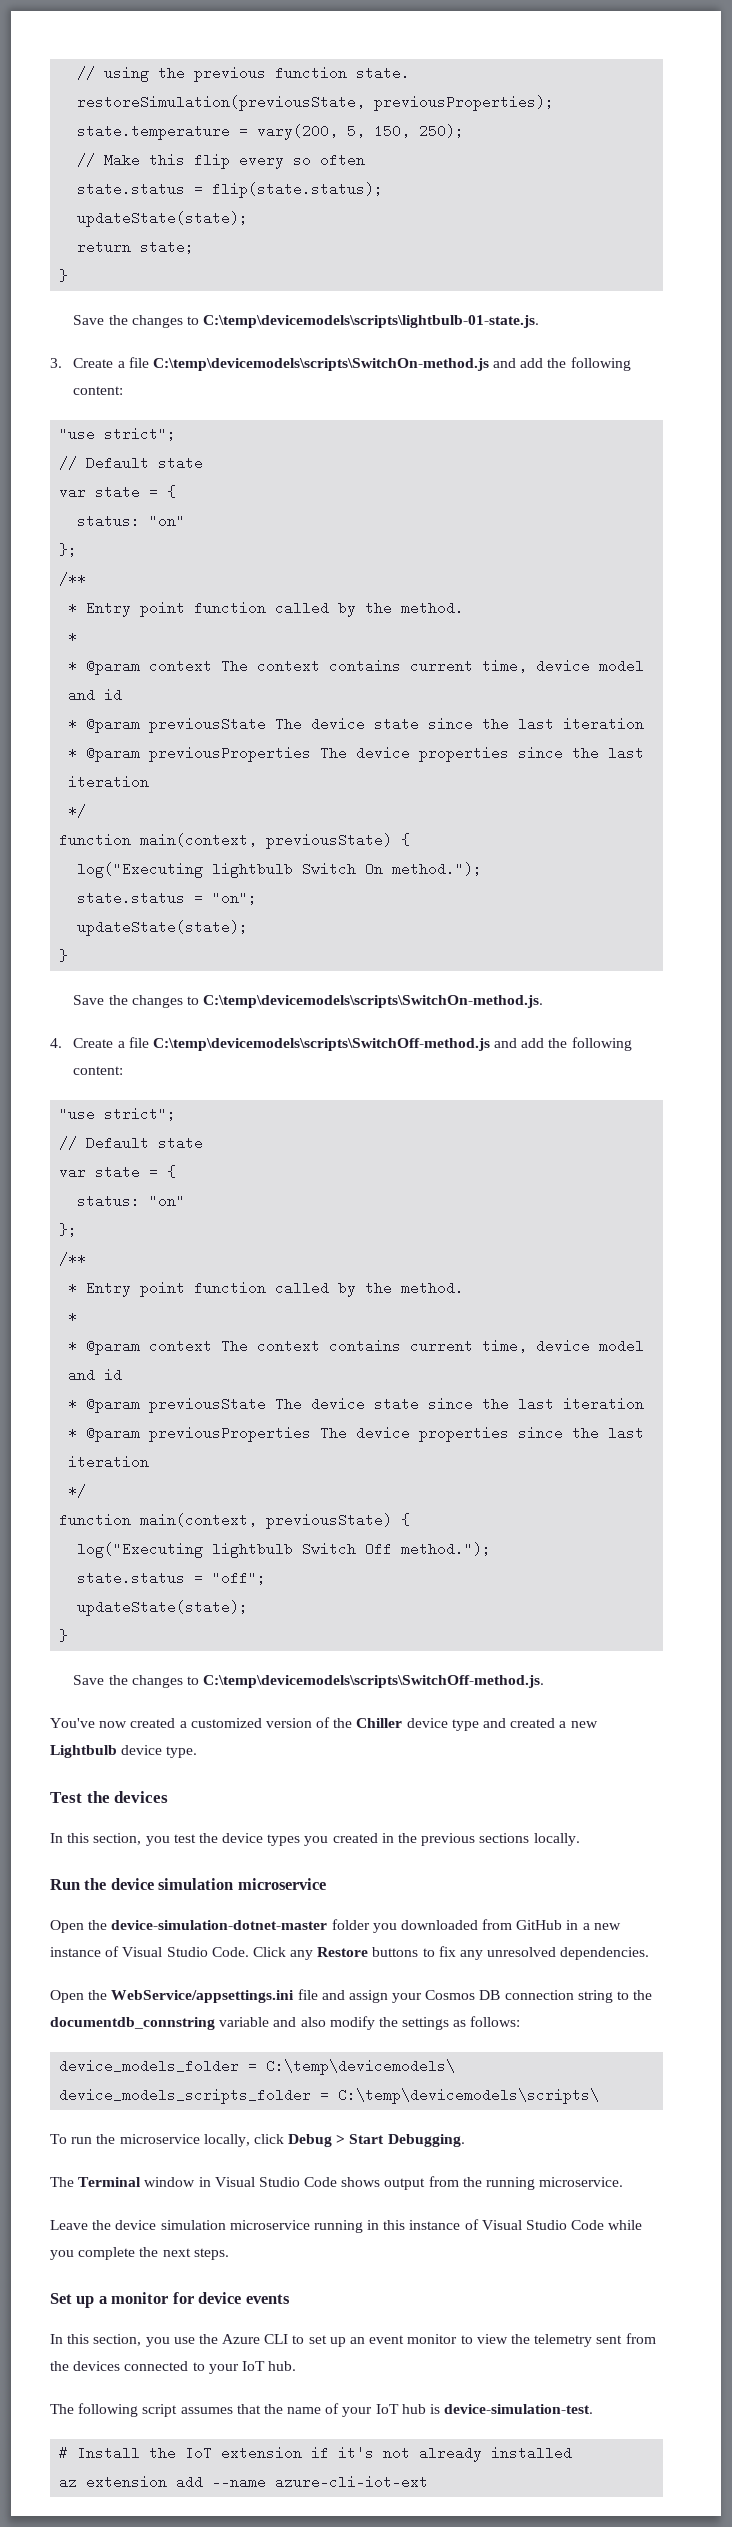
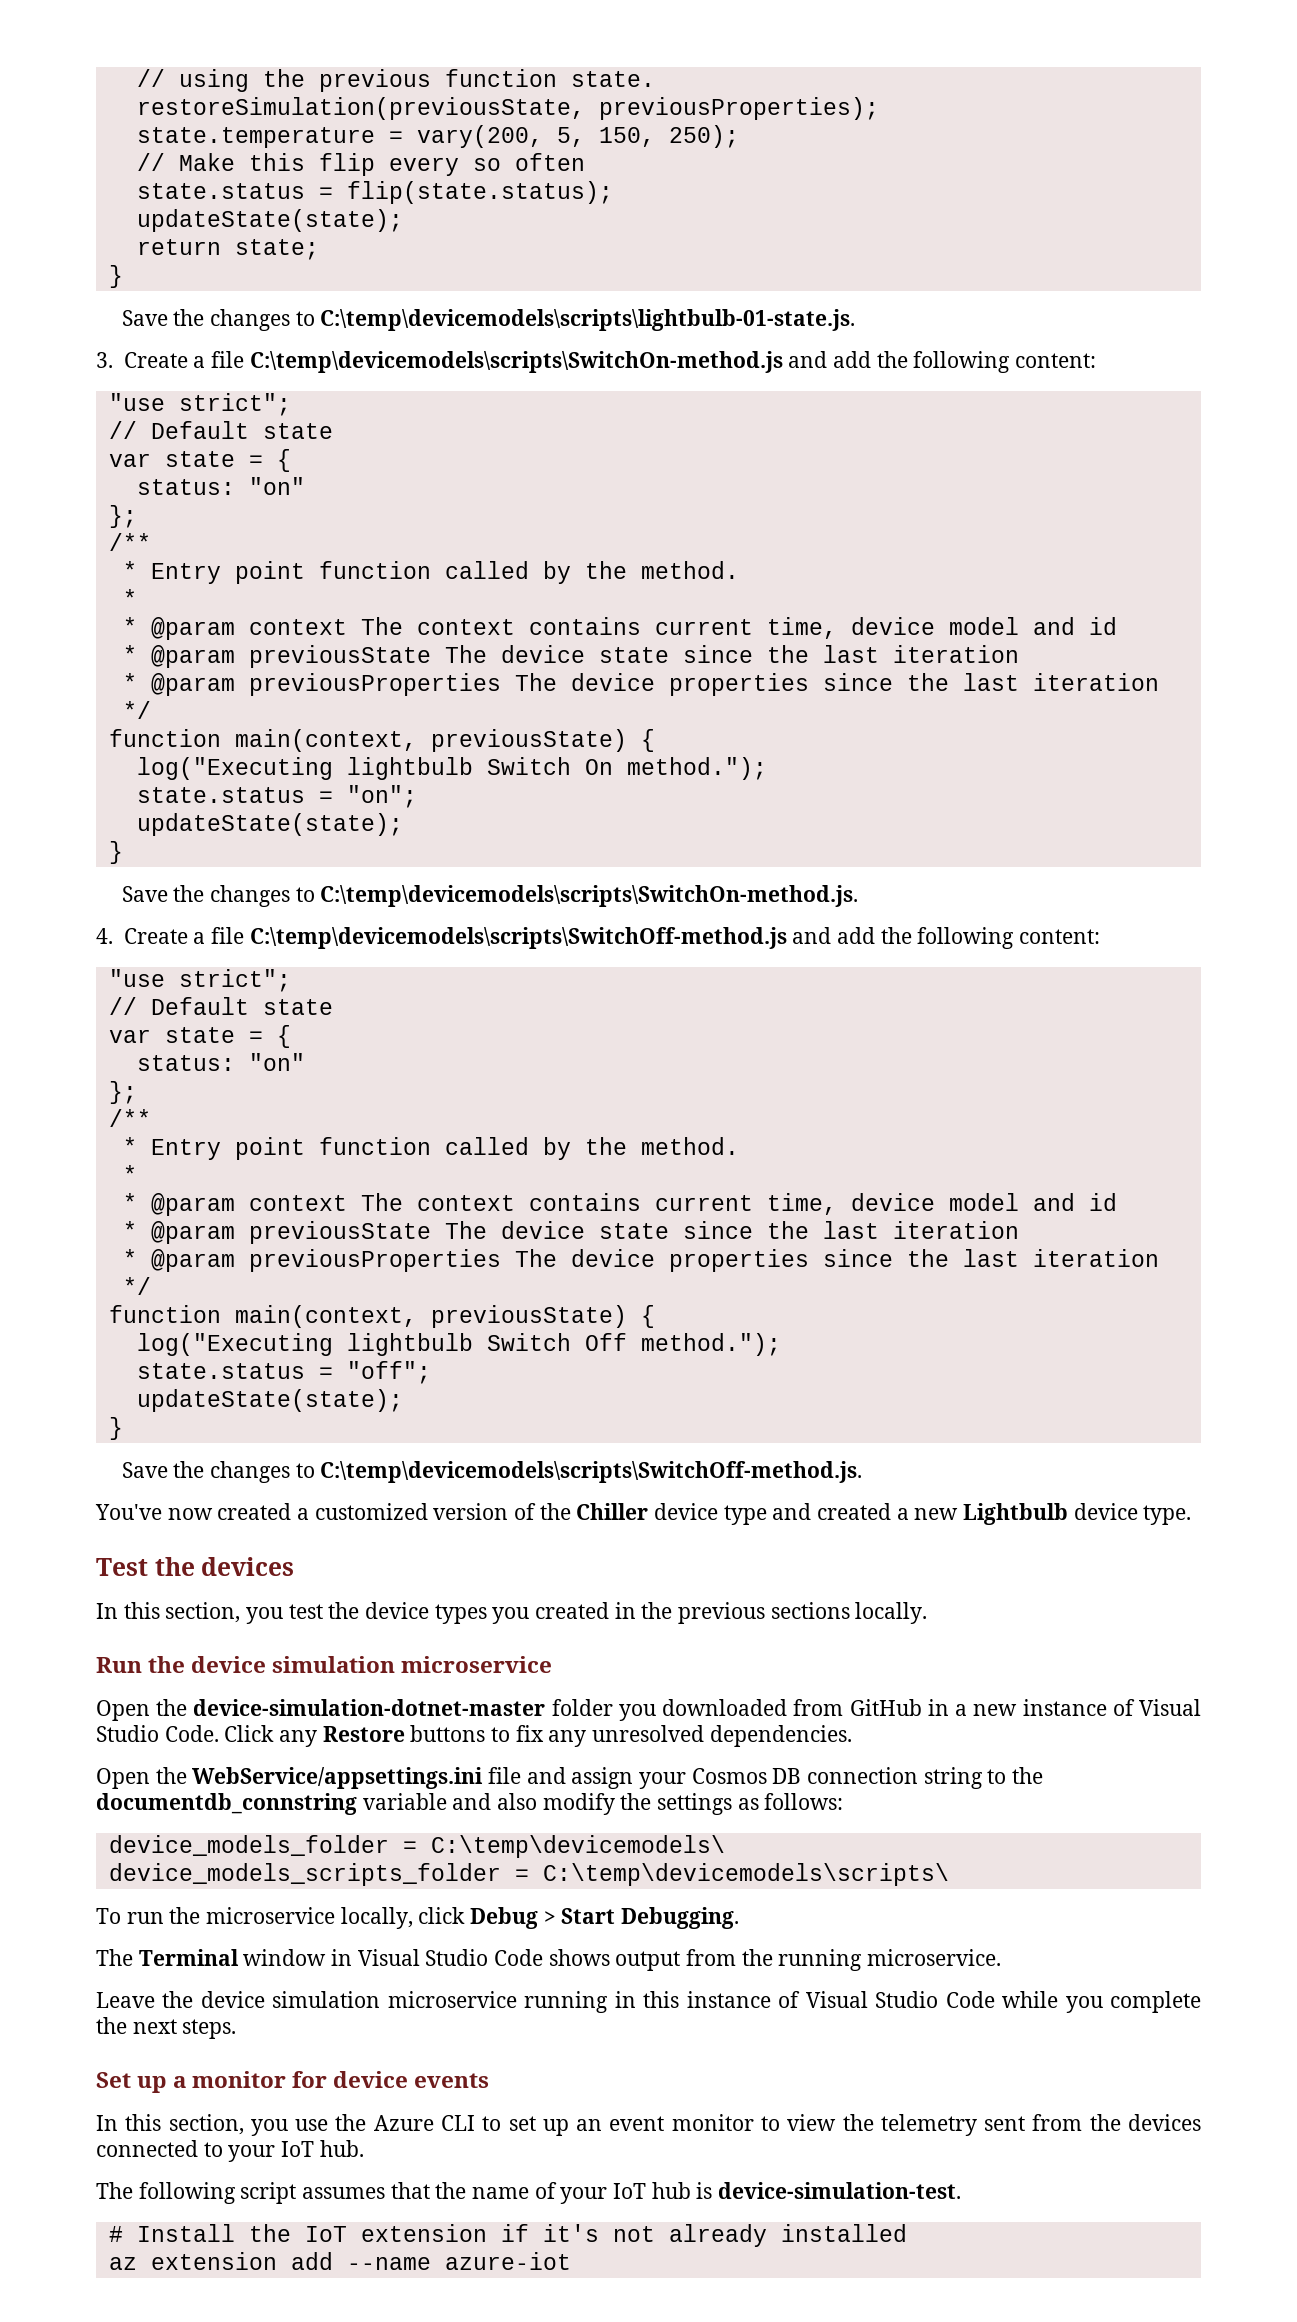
[275,2475,429,2489] azure-cli-iot-ext -> [444,2252,571,2270] azure-iot

